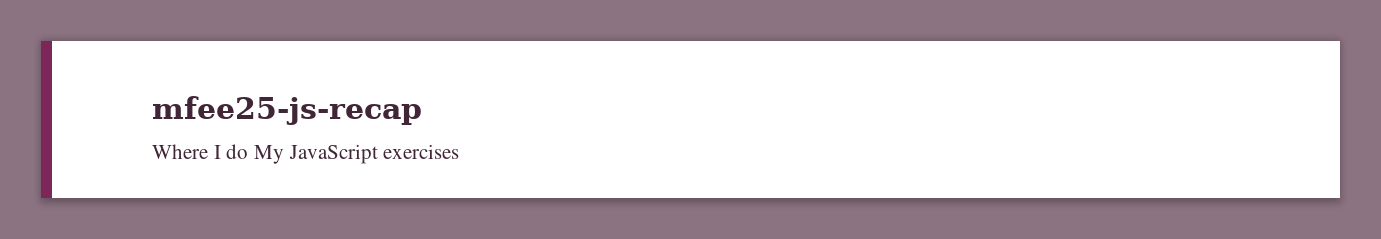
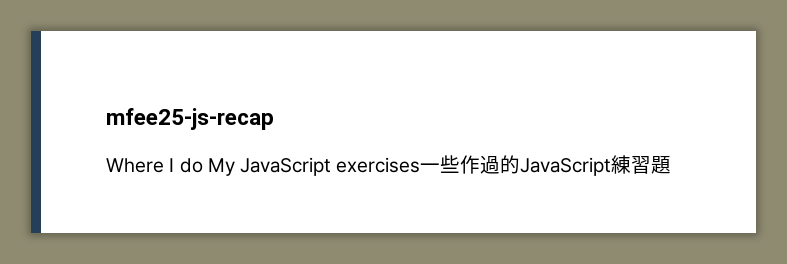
(460, 151) none -> [420,155,672,176] 一些作過的JavaScript練習題

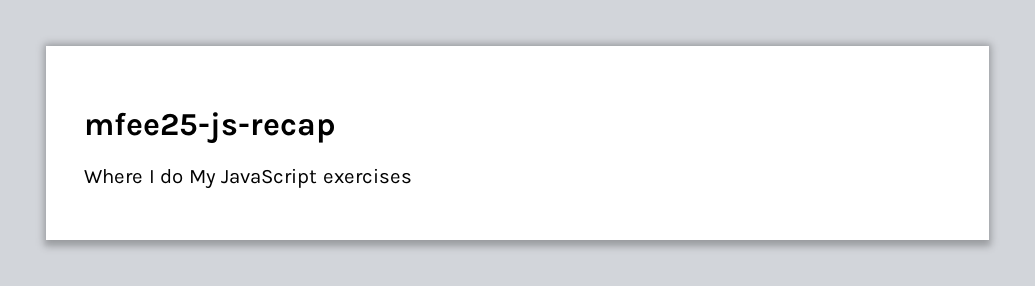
[420,155,672,176] 一些作過的JavaScript練習題 -> (412, 176) none

